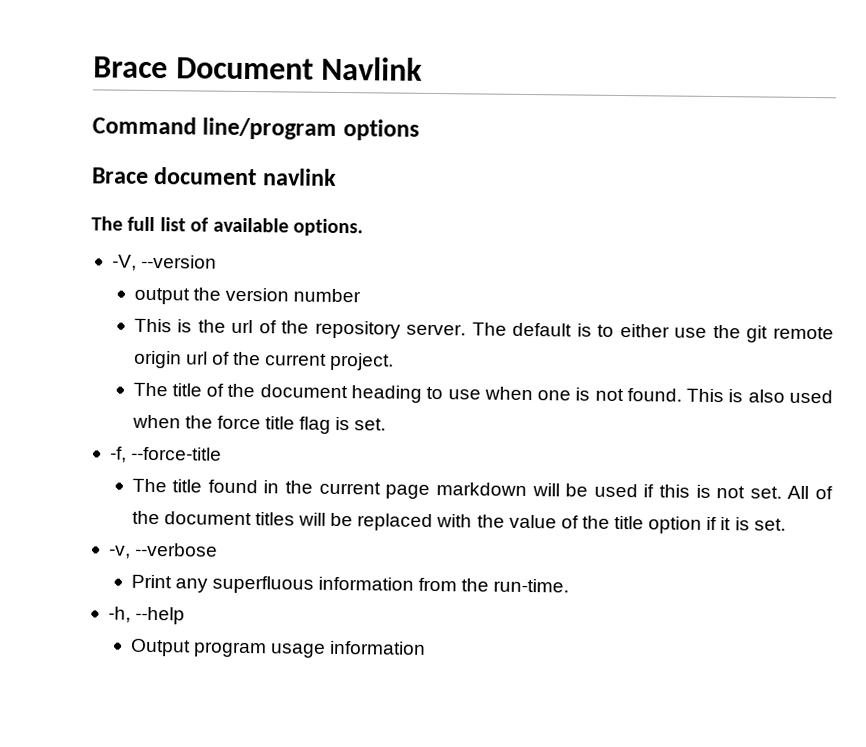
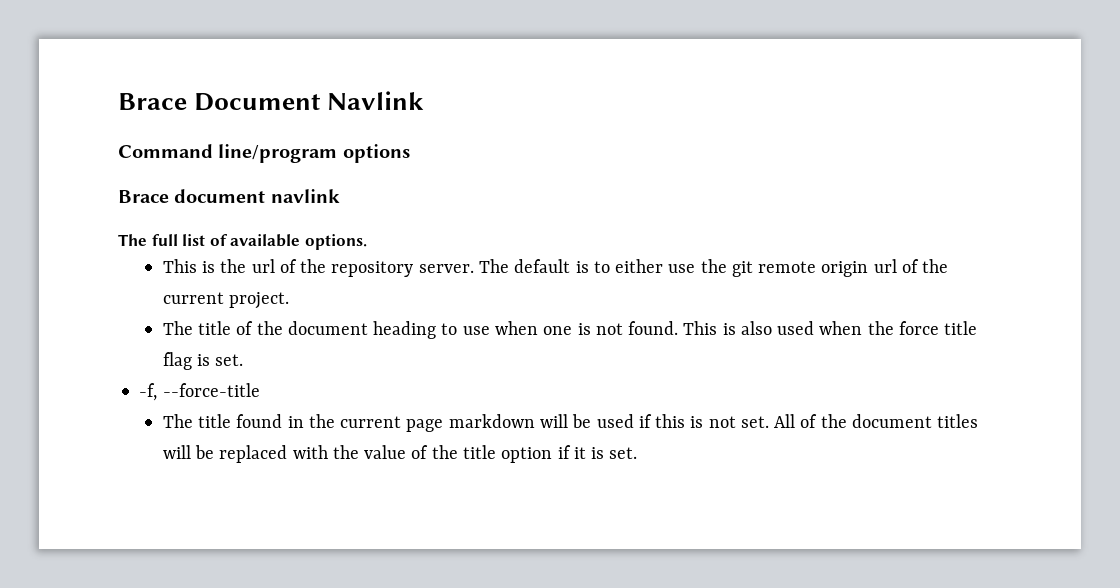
[111,254,218,271] [133,287,361,305] // -V, --version // output the version number -> (367, 242) none
[108,542,219,559] [130,574,570,594] [107,606,186,625] [129,638,426,658] // -v, --verbose // Print any superfluous information from the run-time. // -h, --help // Output program usage information -> (638, 453) none

